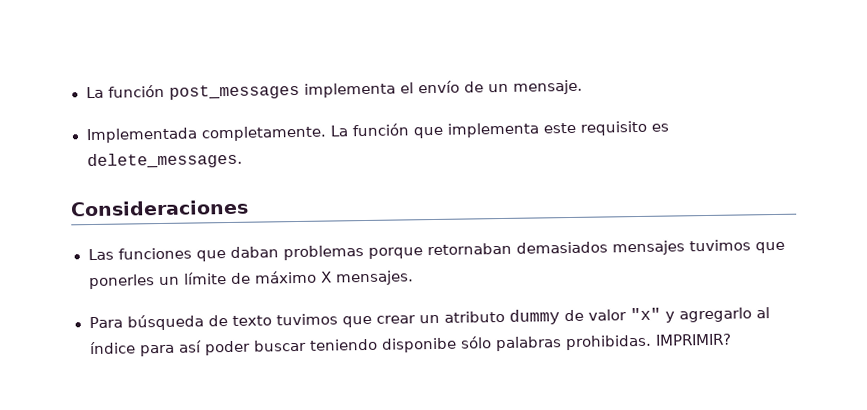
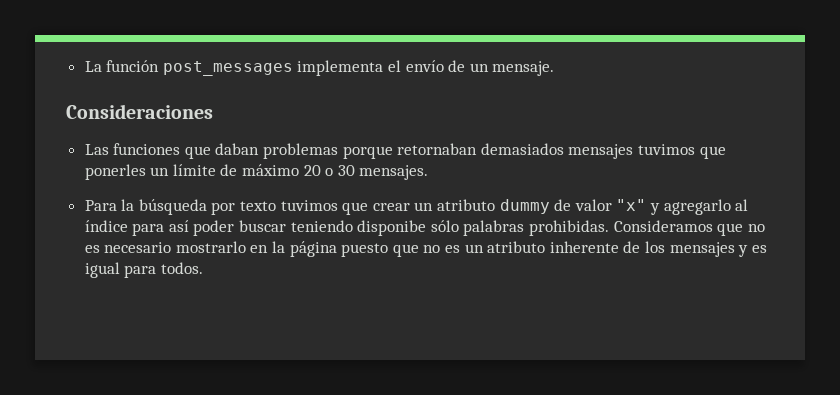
[85,120,669,144] [86,151,243,170] // Implementada completamente. La función que implementa este requisito es delete_messages. -> (555, 68) none
[319,271,332,283] X -> [303,165,355,176] 20 o 30
[126,314,228,331] búsqueda de -> [121,199,236,215] la búsqueda por
[654,333,732,346] IMPRIMIR? -> [613,220,765,236] [84,241,767,257] [84,262,203,278] Consideramos que no es necesario mostrarlo en la página puesto que no es un atributo inherente de los mensajes y es igual para todos.

